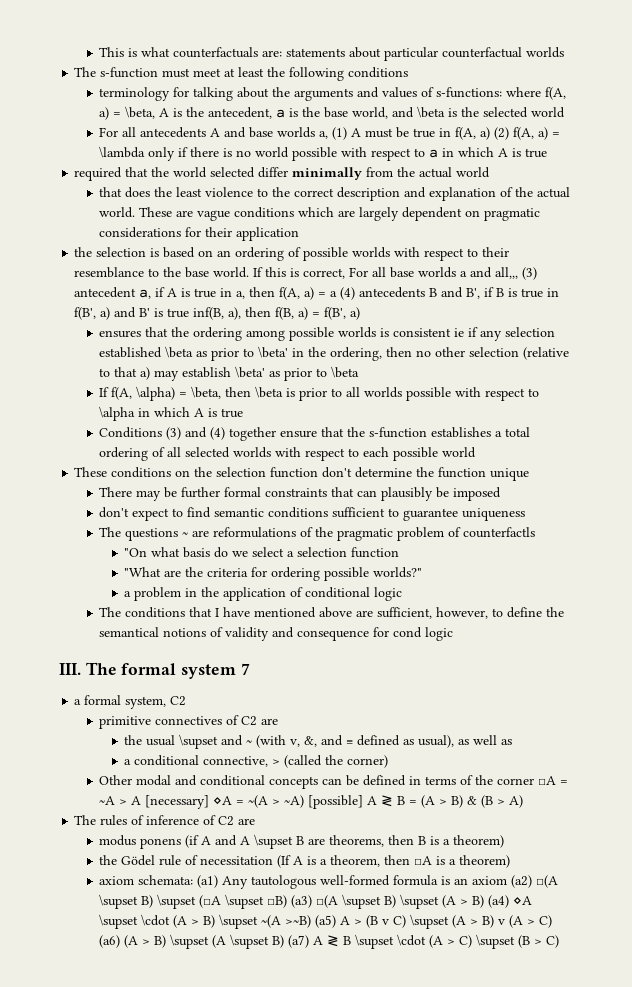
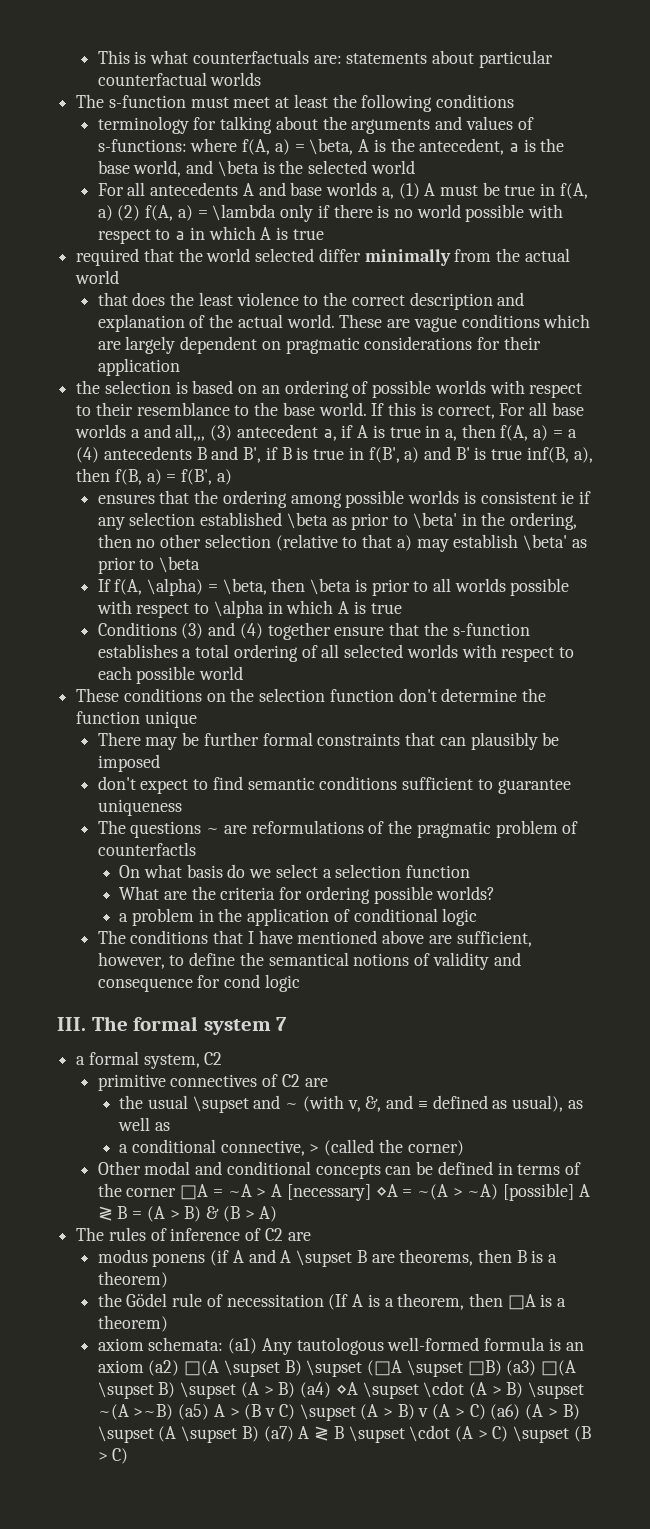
[124,548,148,557] "On -> [119,865,141,878] On
[124,567,162,577] "What -> [119,886,160,900] What
[373,567,423,578] worlds?" -> [436,886,496,900] worlds?

